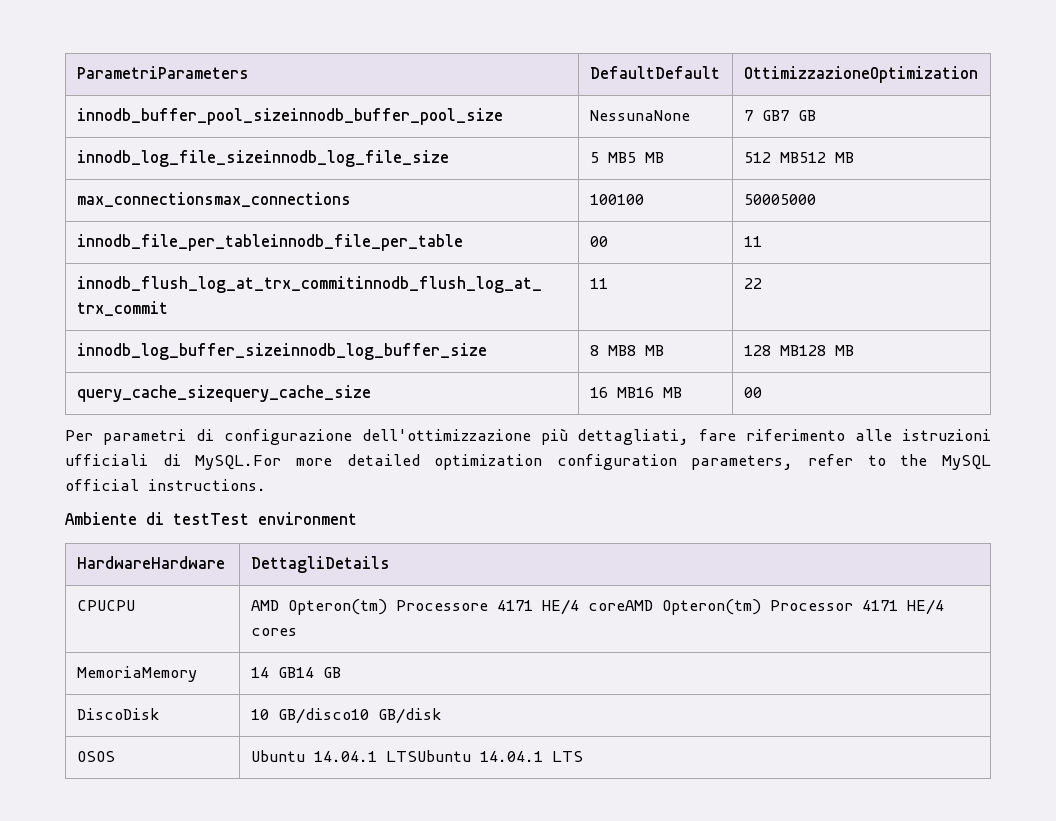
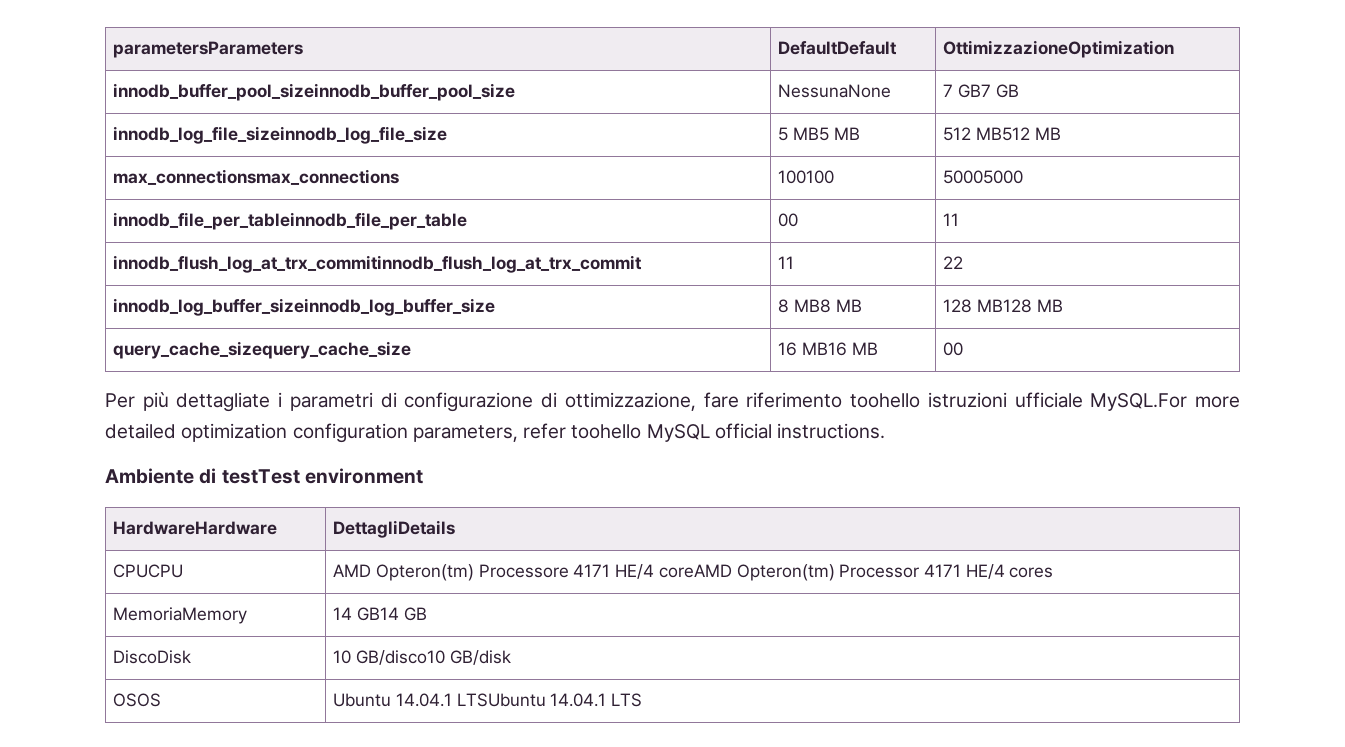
[76,66,249,79] ParametriParameters -> [113,41,304,58] parametersParameters
[102,428,991,445] [65,454,181,466] parametri di configurazione dell'ottimizzazione più dettagliati, fare riferimento alle istruzioni ufficiali di -> [142,392,1083,412] più dettagliate i parametri di configurazione di ottimizzazione, fare riferimento toohello istruzioni ufficiale
[867,454,928,466] to the -> [571,424,642,439] toohello

